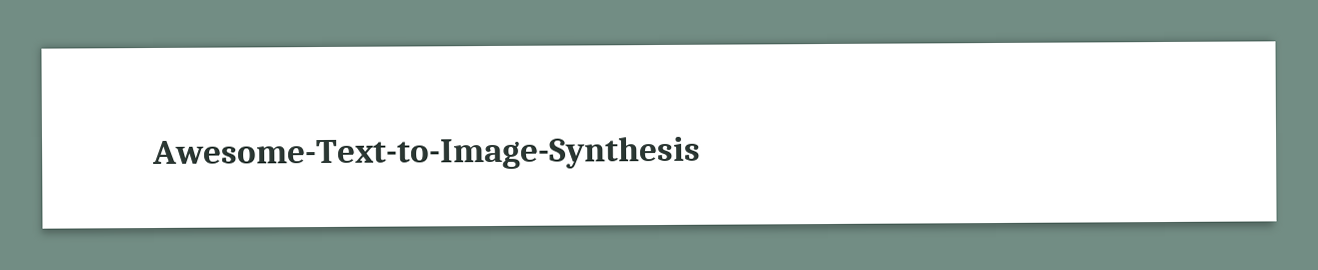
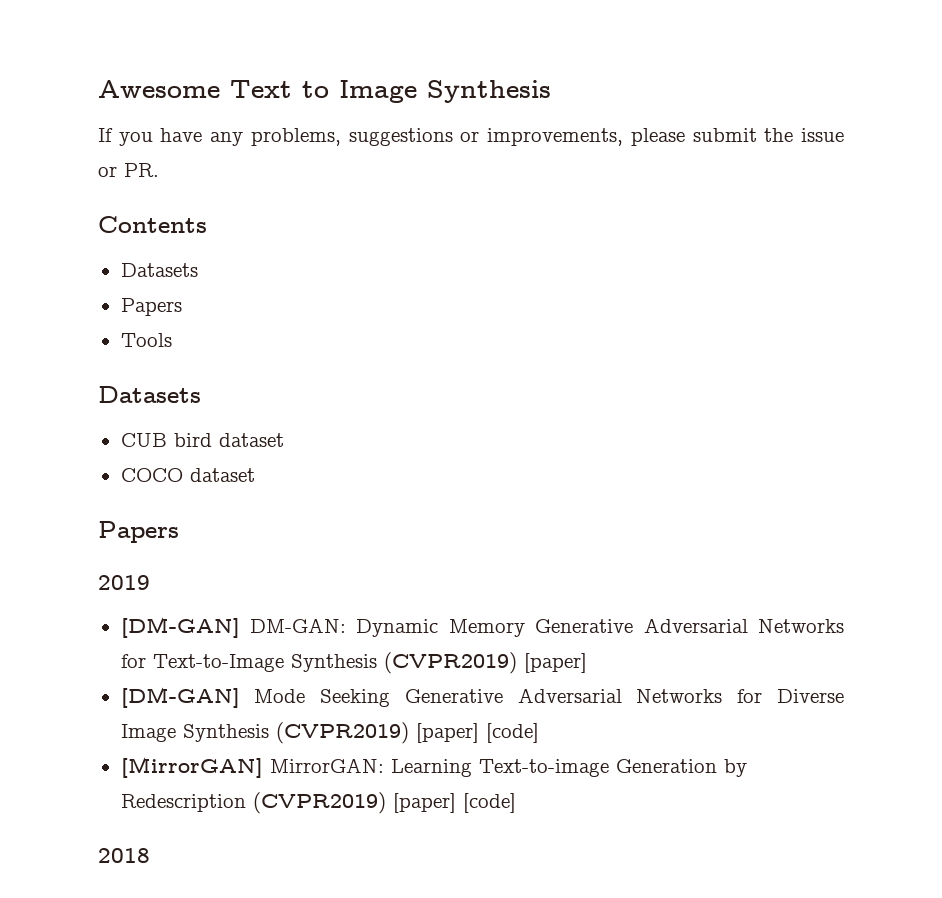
[152,135,701,172] Awesome-Text-to-Image-Synthesis -> [98,80,551,103] [98,128,845,146] [98,163,159,177] [98,216,207,233] [120,263,198,277] [120,298,182,316] [120,333,172,347] [98,386,201,403] [120,433,284,447] [120,468,255,482] [98,521,179,543] [98,575,150,590] [120,617,844,638] [120,652,587,674] [120,687,845,708] [120,722,539,744] [120,757,747,778] [120,792,516,814] [98,848,150,863] Awesome Text to Image Synthesis // If you have any problems, suggestions or improvements, please submit the issue or PR. // Contents // Datasets // Papers // Tools // Datasets // CUB bird dataset // COCO dataset // Papers // 2019 // [DM-GAN] DM-GAN: Dynamic Memory Generative Adversarial Networks for Text-to-Image Synthesis (CVPR2019) [paper] // [DM-GAN] Mode Seeking Generative Adversarial Networks for Diverse Image Synthesis (CVPR2019) [paper] [code] // [MirrorGAN] MirrorGAN: Learning Text-to-image Generation by Redescription (CVPR2019) [paper] [code] // 2018

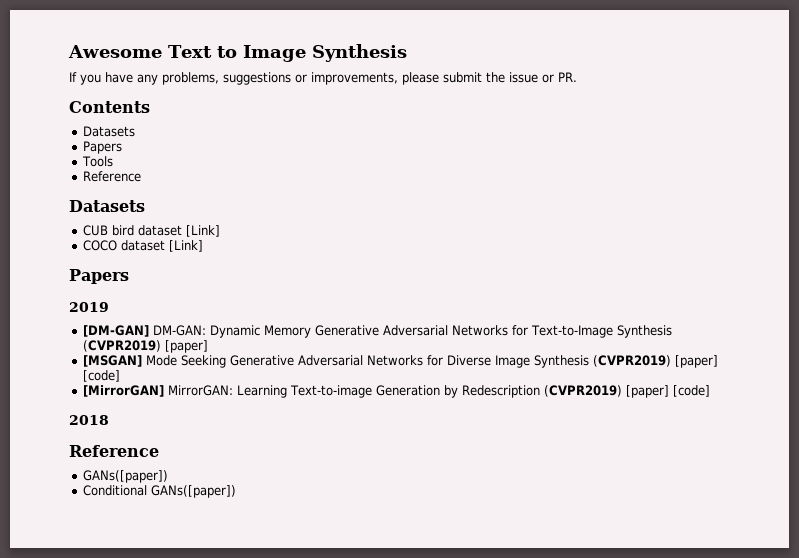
(172, 340) none -> [82,171,141,182] // Reference
(284, 440) none -> [185,225,220,237] [Link]
(255, 475) none -> [168,240,203,252] [Link]
[120,687,240,708] [DM-GAN] -> [82,355,142,367] [MSGAN]
(150, 855) none -> [69,445,159,457] [82,470,168,483] [82,485,236,498] // Reference // GANs([paper]) // Conditional GANs([paper])

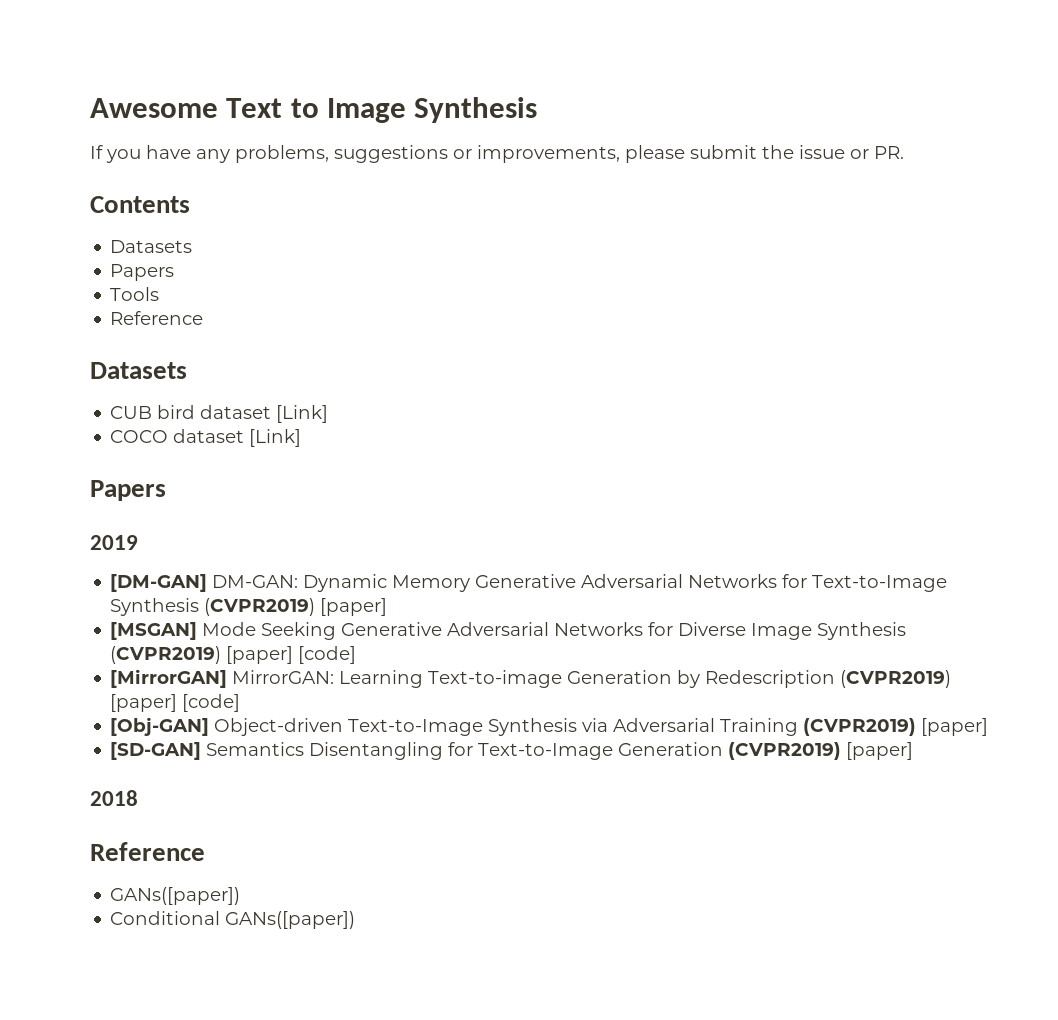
(710, 391) none -> [110,717,989,736] [110,742,914,760] // [Obj-GAN] Object-driven Text-to-Image Synthesis via Adversarial Training (CVPR2019) [paper] // [SD-GAN] Semantics Disentangling for Text-to-Image Generation (CVPR2019) [paper]

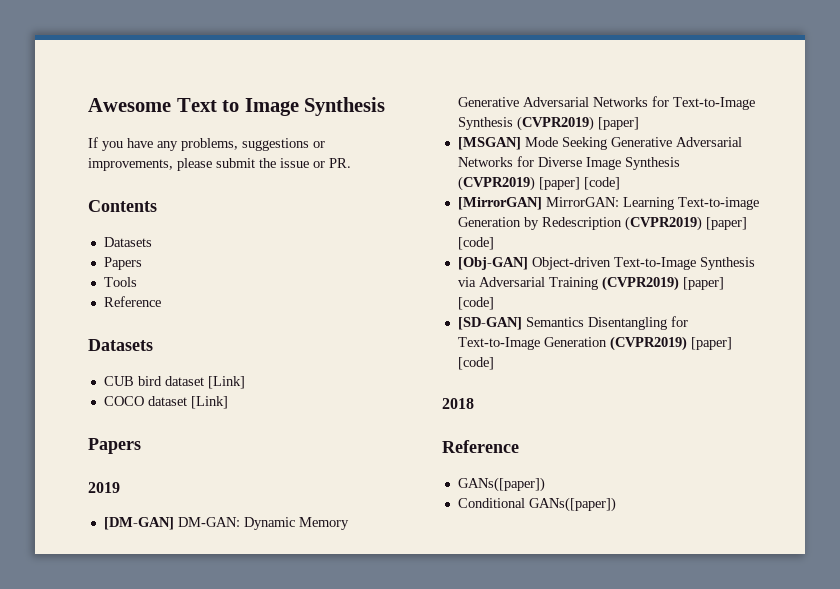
(989, 727) none -> [457,297,494,310] [code]
(914, 751) none -> [457,357,494,370] [code]

